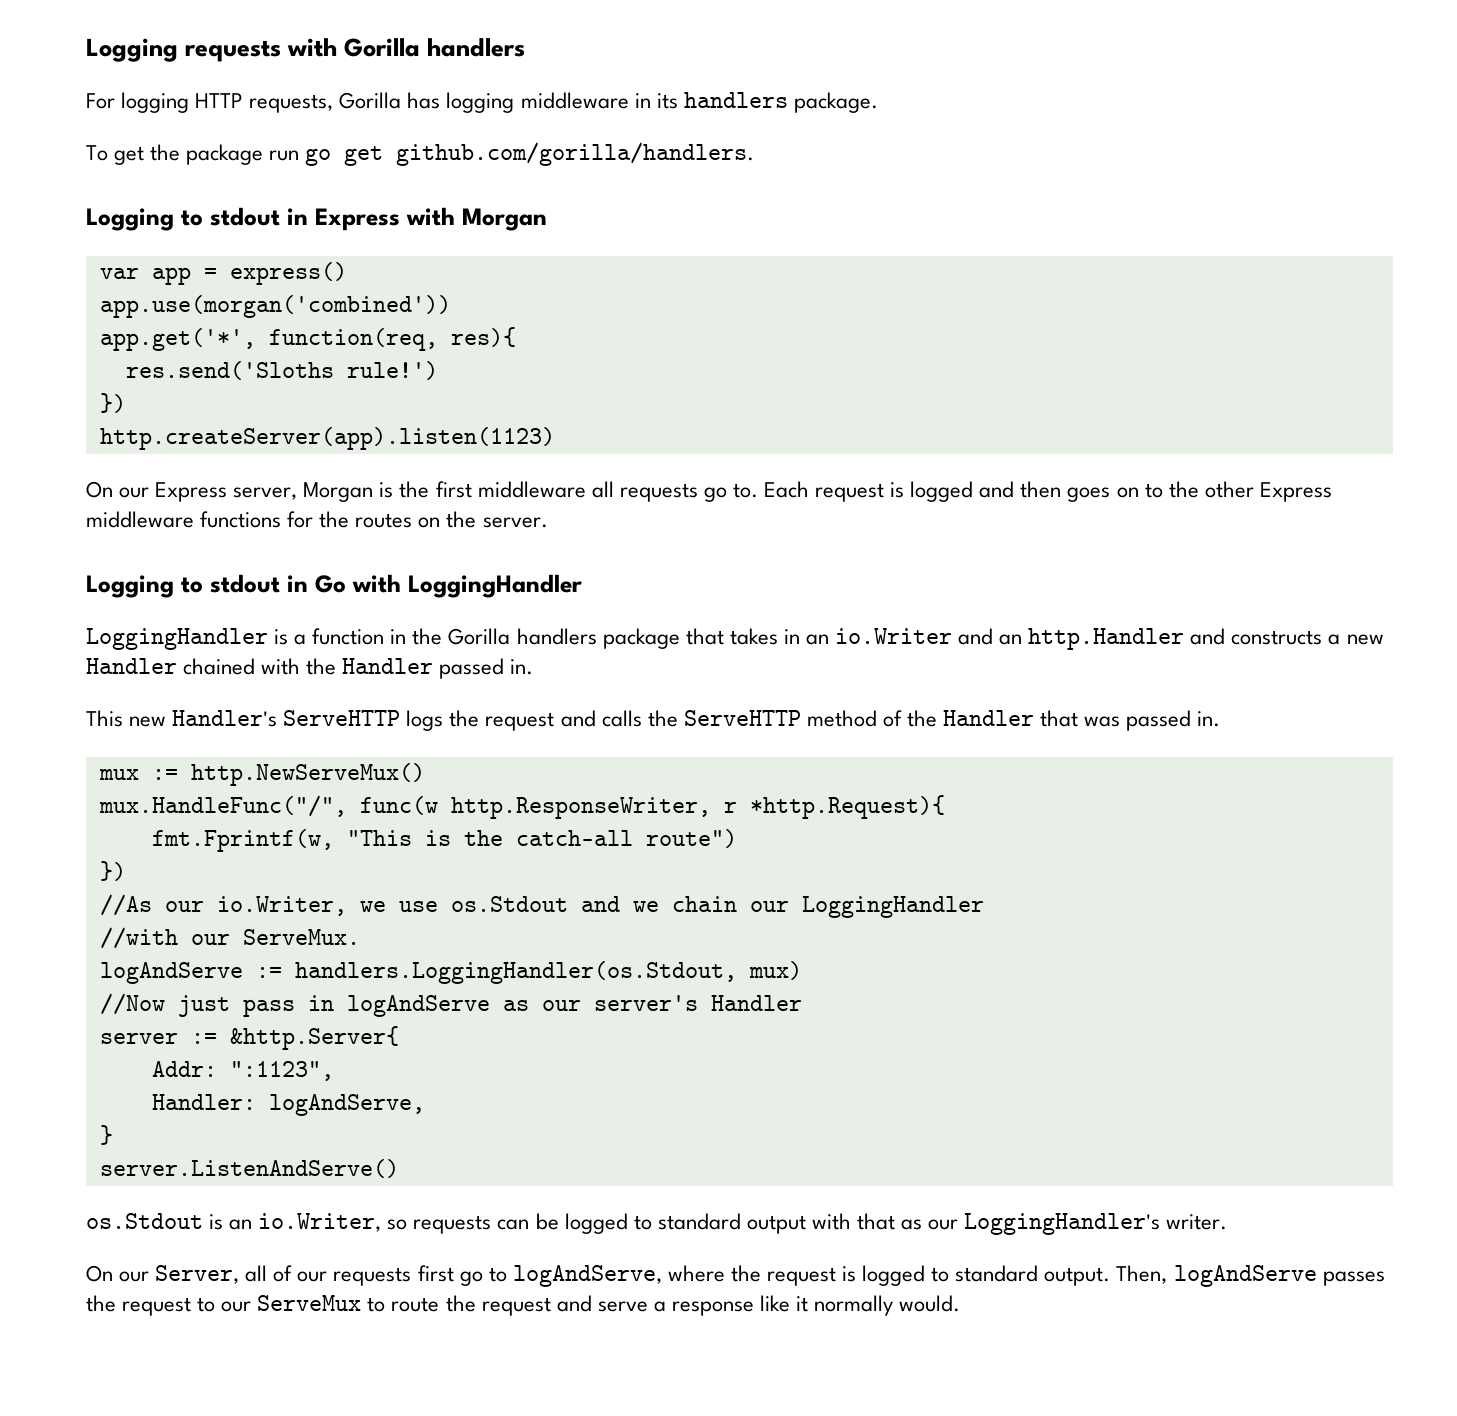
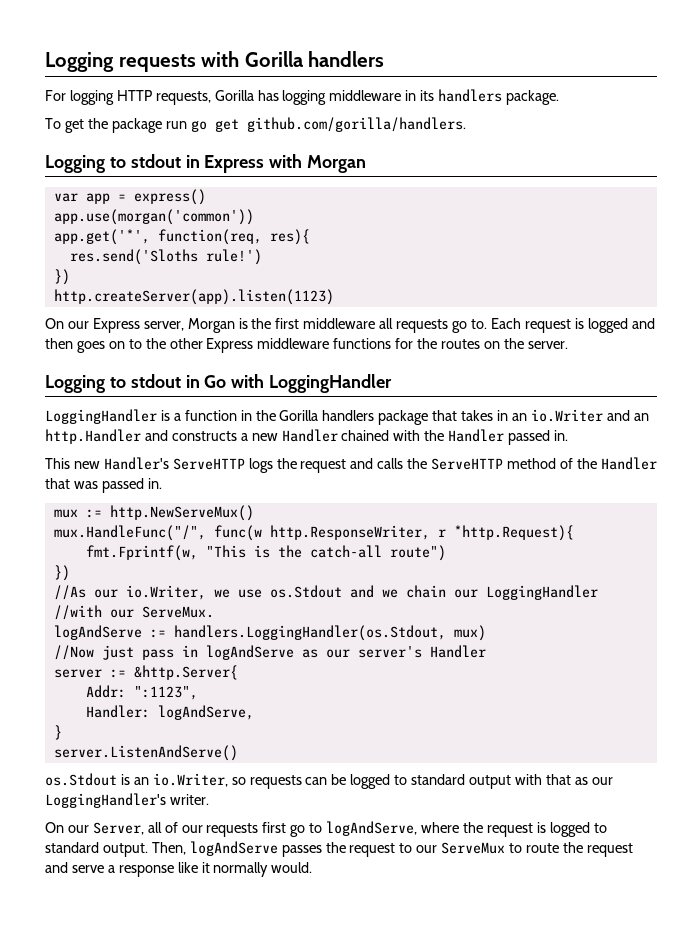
[99,295,451,318] app.use(morgan('combined')) -> [53,209,254,225] app.use(morgan('common'))

